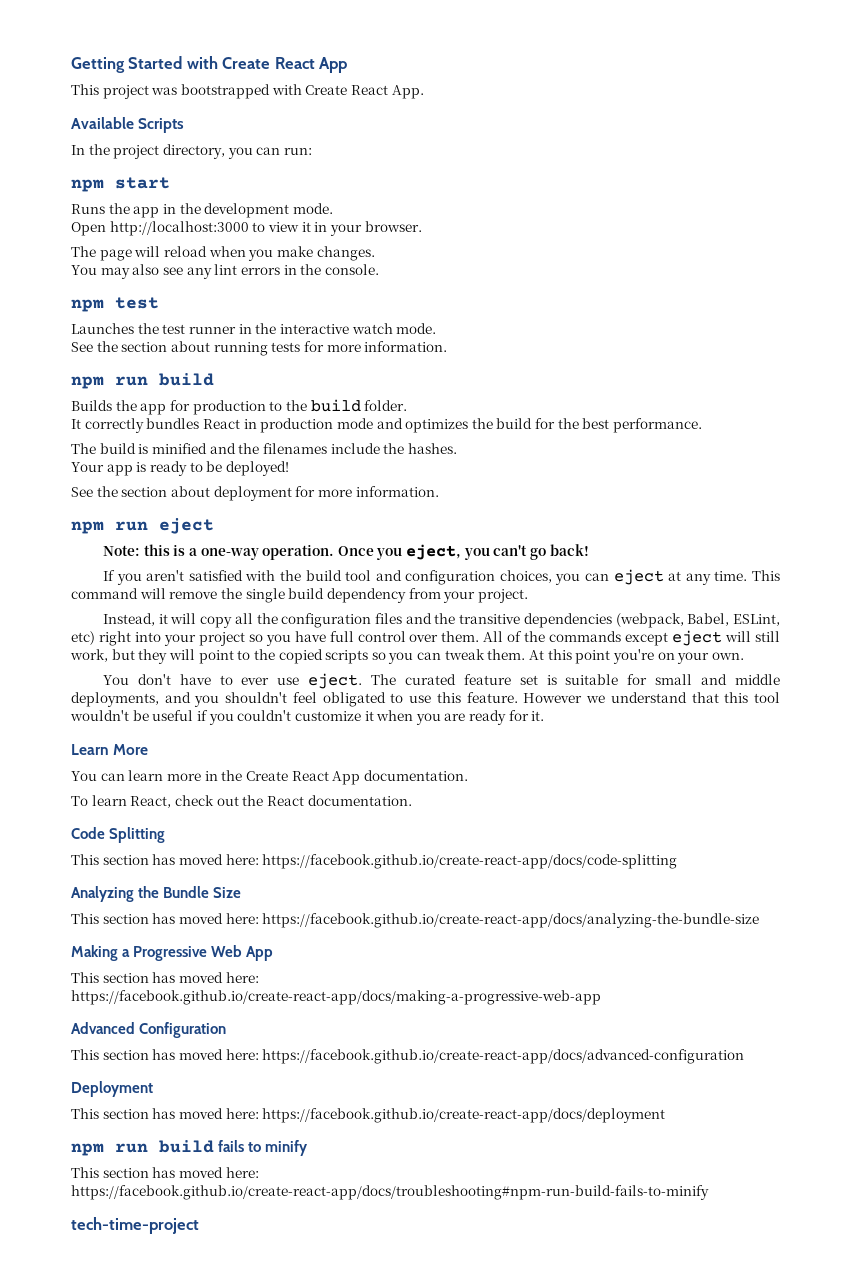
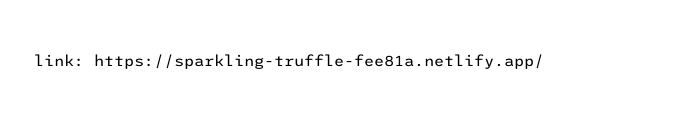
[71,56,348,73] [71,84,424,99] [71,117,185,133] [71,144,312,159] [71,177,170,192] [71,203,333,218] [71,221,422,236] [71,246,375,261] [71,264,379,279] [71,297,159,312] [71,323,437,334] [71,341,448,356] [71,373,214,389] [71,399,408,415] [71,418,703,433] [71,443,457,454] [71,461,289,476] [71,486,439,501] [71,518,214,534] [102,544,589,560] [102,569,780,585] [71,588,528,603] [102,613,781,628] [71,630,780,646] [70,649,744,664] [102,673,781,689] [71,692,781,707] [70,710,545,725] [71,744,149,755] [71,770,468,785] [71,795,412,808] [71,827,166,843] [71,854,678,869] [71,886,242,902] [71,913,760,928] [71,945,274,961] [71,972,259,983] [71,990,601,1005] [71,1022,227,1038] [71,1049,745,1064] [71,1081,153,1097] [71,1108,666,1123] [71,1140,309,1156] [71,1167,259,1178] [71,1185,709,1200] [71,1217,199,1234] Getting Started with Create React App // This project was bootstrapped with Create React App. // Available Scripts // In the project directory, you can run: // npm start // Runs the app in the development mode. // Open http://localhost:3000 to view it in your browser. // The page will reload when you make changes. // You may also see any lint errors in the console. // npm test // Launches the test runner in the interactive watch mode. // See the section about running tests for more information. // npm run build // Builds the app for production to the build folder. // It correctly bundles React in production mode and optimizes the build for the best performance. // The build is minified and the filenames include the hashes. // Your app is ready to be deployed! // See the section about deployment for more information. // npm run eject // Note: this is a one-way operation. Once you eject, you can't go back! // If you aren't satisfied with the build tool and configuration choices, you can eject at any time. This command will remove the single build dependency from your project. // Instead, it will copy all the configuration files and the transitive dependencies (webpack, Babel, ESLint, etc) right into your project so you have full control over them. All of the commands except eject will still work, but they will point to the copied scripts so you can tweak them. At this point you're on your own. // You don't have to ever use eject. The curated feature set is suitable for small and middle deployments, and you shouldn't feel obligated to use this feature. However we understand that this tool wouldn't be useful if you couldn't customize it when you are ready for it. // Learn More // You can learn more in the Create React App documentation. // To learn React, check out the React documentation. // Code Splitting // This section has moved here: https://facebook.github.io/create-react-app/docs/code-splitting // Analyzing the Bundle Size // This section has moved here: https://facebook.github.io/create-react-app/docs/analyzing-the-bundle-size // Making a Progressive Web App // This section has moved here: https://facebook.github.io/create-react-app/docs/making-a-progressive-web-app // Advanced Configuration // This section has moved here: https://facebook.github.io/create-react-app/docs/advanced-configuration // Deployment // This section has moved here: https://facebook.github.io/create-react-app/docs/deployment // npm run build fails to minify // This section has moved here: https://facebook.github.io/create-react-app/docs/troubleshooting#npm-run-build-fails-to-minify // tech-time-project -> [34,54,544,69] link: https://sparkling-truffle-fee81a.netlify.app/

